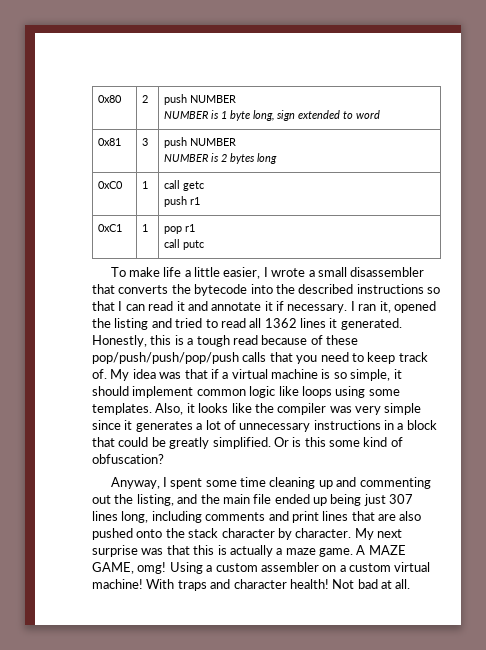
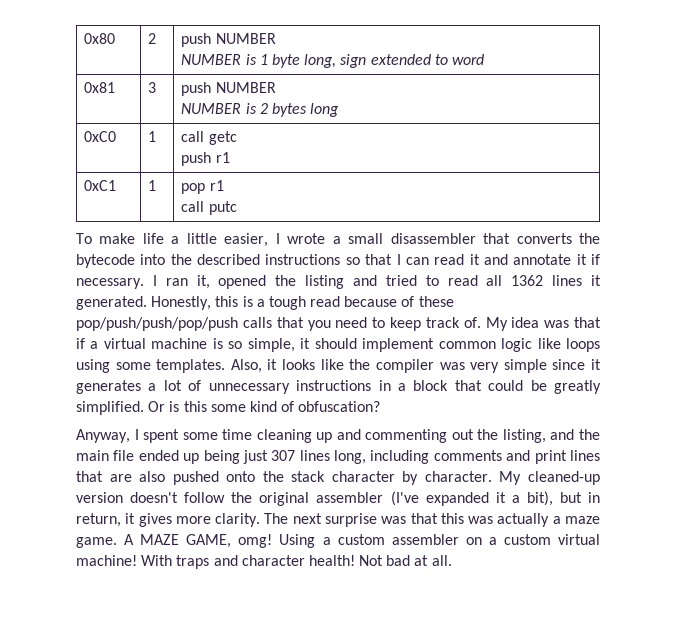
(374, 534) none -> [528,471,600,485] [76,491,600,506] [76,513,289,527] cleaned-up version doesn't follow the original assembler (I've expanded it a bit), but in return, it gives more clarity. The
[217,545,227,555] is -> [468,516,494,524] was

